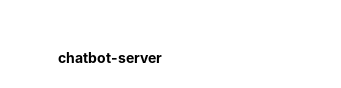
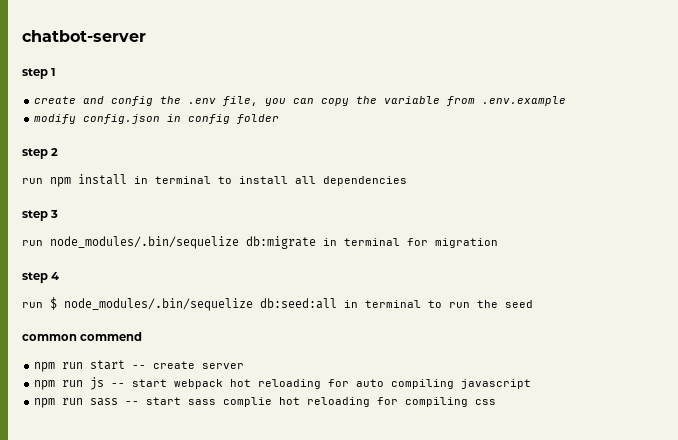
(162, 57) none -> [22,68,57,79] [34,96,567,106] [34,114,280,124] [22,148,59,159] [22,174,407,187] [22,210,59,221] [22,236,498,249] [22,272,60,283] [22,297,533,311] [22,332,143,341] [34,360,245,372] [34,377,532,390] [34,397,497,408] // step 1 // create and config the .env file, you can copy the variable from .env.example // modify config.json in config folder // step 2 // run npm install in terminal to install all dependencies // step 3 // run node_modules/.bin/sequelize db:migrate in terminal for migration // step 4 // run $ node_modules/.bin/sequelize db:seed:all in terminal to run the seed // common commend // npm run start -- create server // npm run js -- start webpack hot reloading for auto compiling javascript // npm run sass -- start sass complie hot reloading for compiling css

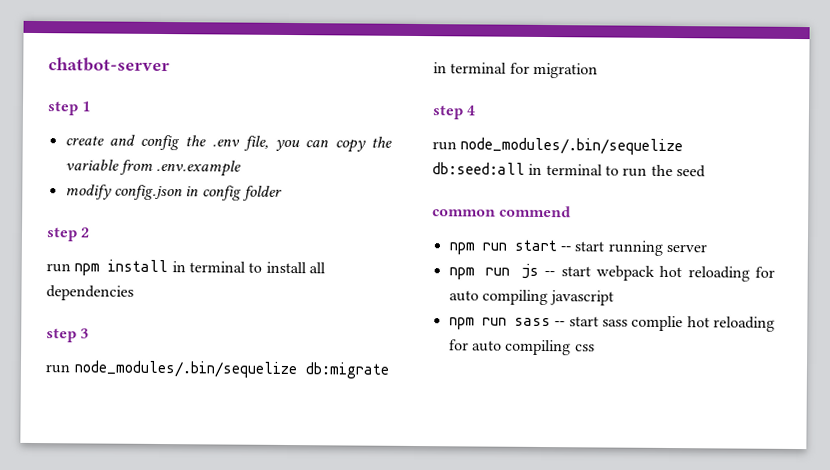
[50,297,57,310] $ -> (457, 146) none
[153,361,196,369] create -> [574,240,663,256] start running
(399, 401) none -> [471,340,502,352] auto

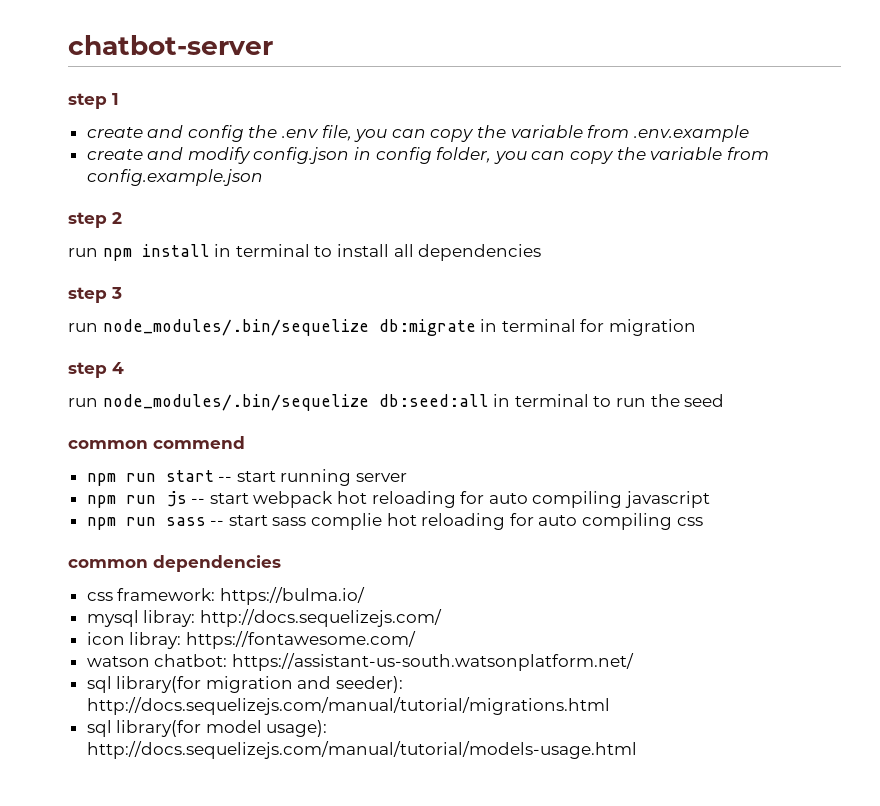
(242, 168) none -> [86,147,184,160] create and
[241,185,282,201] folder -> [436,147,769,164] [86,169,263,186] folder, you can copy the variable from config.example.json
(595, 348) none -> [68,555,281,572] [86,587,365,605] [86,609,442,627] [86,631,416,649] [86,653,634,671] [86,676,404,693] [86,697,610,715] [86,720,328,737] [86,741,637,759] // common dependencies // css framework: https://bulma.io/ // mysql libray: http://docs.sequelizejs.com/ // icon libray: https://fontawesome.com/ // watson chatbot: https://assistant-us-south.watsonplatform.net/ // sql library(for migration and seeder): http://docs.sequelizejs.com/manual/tutorial/migrations.html // sql library(for model usage): http://docs.sequelizejs.com/manual/tutorial/models-usage.html

